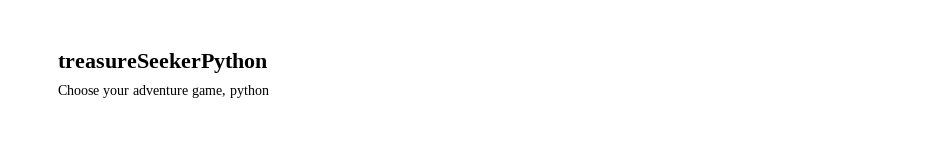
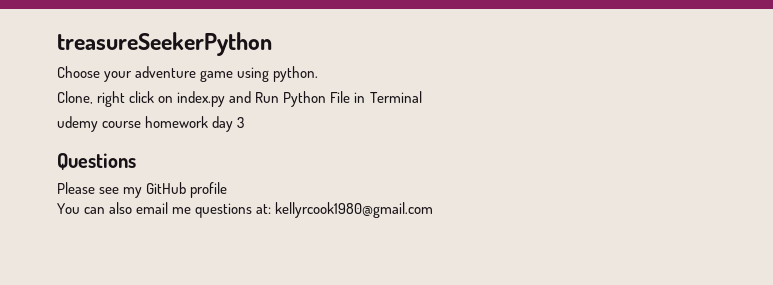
[192,85,269,98] game, python -> [200,66,319,82] [57,91,422,107] [57,116,245,132] [57,153,136,170] [57,182,228,198] [57,202,434,218] game using python. // Clone, right click on index.py and Run Python File in Terminal // udemy course homework day 3 // Questions // Please see my GitHub profile // You can also email me questions at: kellyrcook1980@gmail.com

